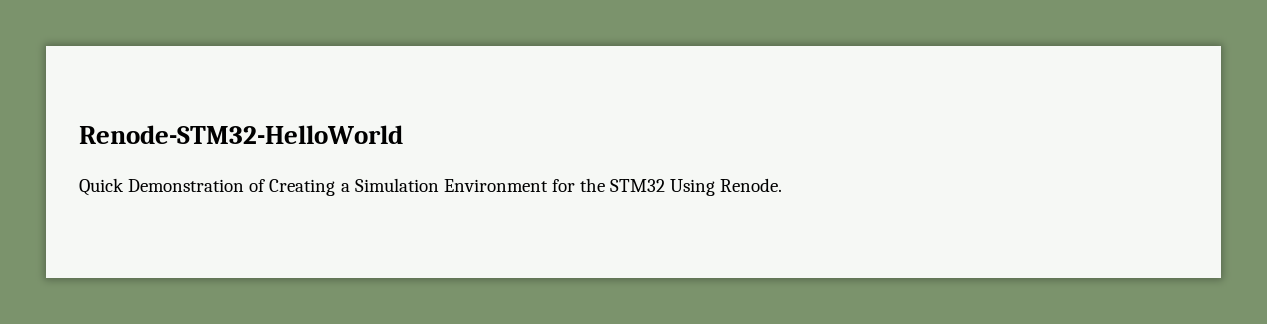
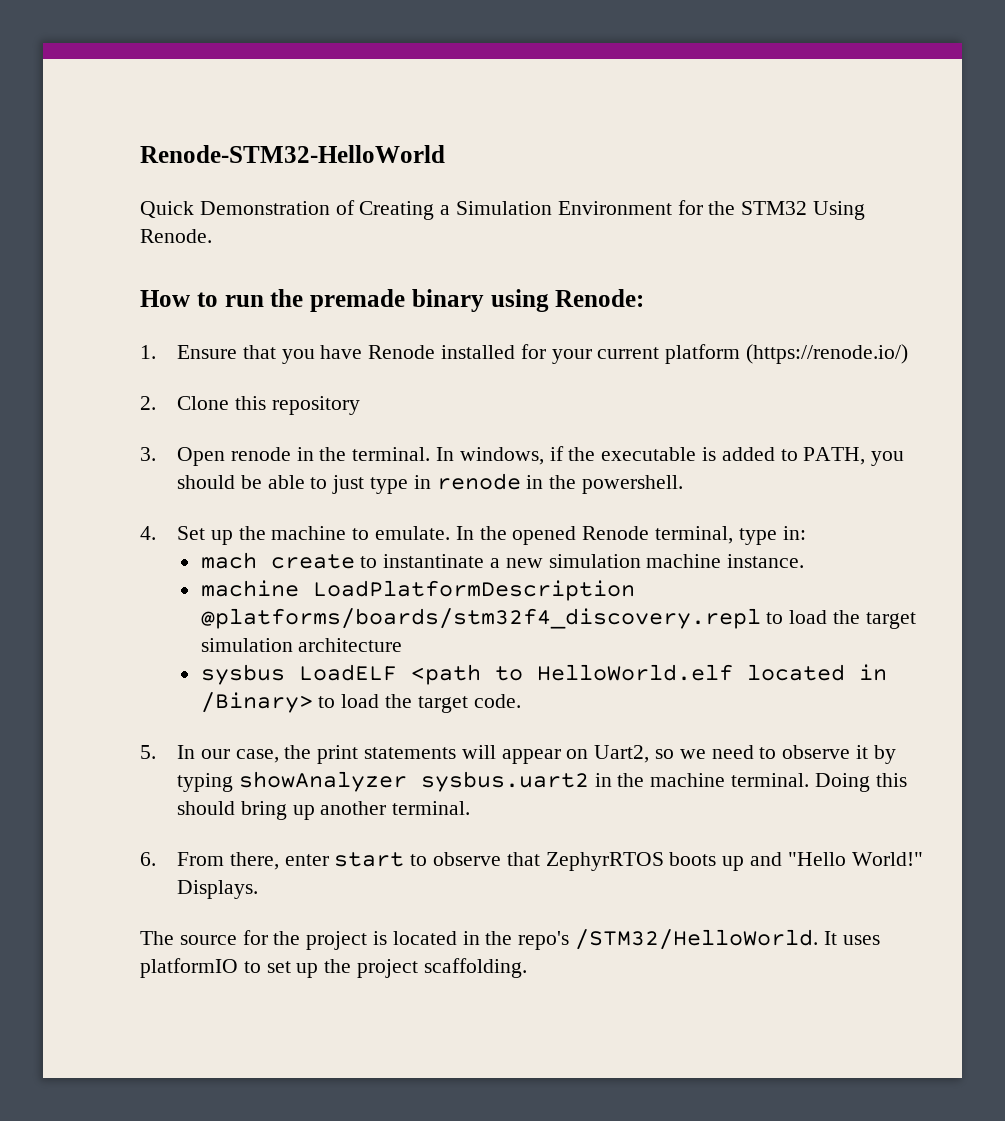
(783, 185) none -> [140,289,645,312] [140,344,909,364] [140,396,360,415] [140,446,905,466] [176,473,684,494] [140,526,806,545] [200,552,805,569] [200,580,635,601] [200,608,916,629] [200,638,403,652] [200,664,887,685] [200,692,521,713] [140,745,896,764] [176,771,907,792] [176,801,471,820] [140,852,923,871] [176,880,258,899] [140,929,880,950] [140,958,527,978] // How to run the premade binary using Renode: // 1. Ensure that you have Renode installed for your current platform (https://renode.io/) // 2. Clone this repository // 3. Open renode in the terminal. In windows, if the executable is added to PATH, you should be able to just type in renode in the powershell. // 4. Set up the machine to emulate. In the opened Renode terminal, type in: // mach create to instantinate a new simulation machine instance. // machine LoadPlatformDescription @platforms/boards/stm32f4_discovery.repl to load the target simulation architecture // sysbus LoadELF <path to HelloWorld.elf located in /Binary> to load the target code. // 5. In our case, the print statements will appear on Uart2, so we need to observe it by typing showAnalyzer sysbus.uart2 in the machine terminal. Doing this should bring up another terminal. // 6. From there, enter start to observe that ZephyrRTOS boots up and "Hello World!" Displays. // The source for the project is located in the repo's /STM32/HelloWorld. It uses platformIO to set up the project scaffolding.

